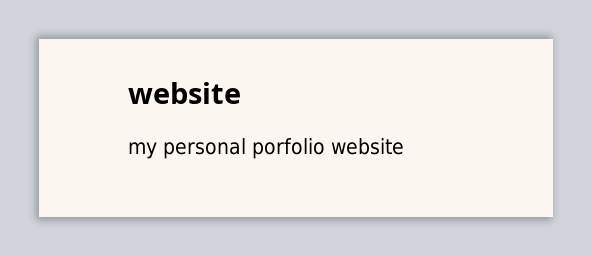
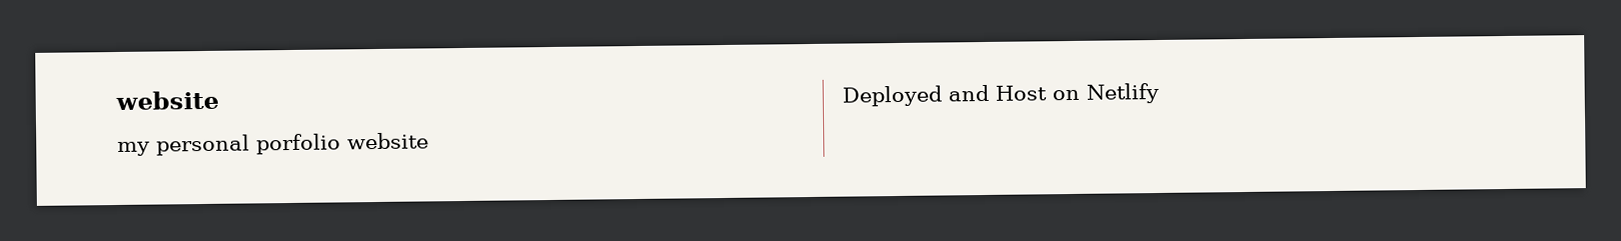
(404, 146) none -> [842,82,1159,107] // Deployed and Host on Netlify

